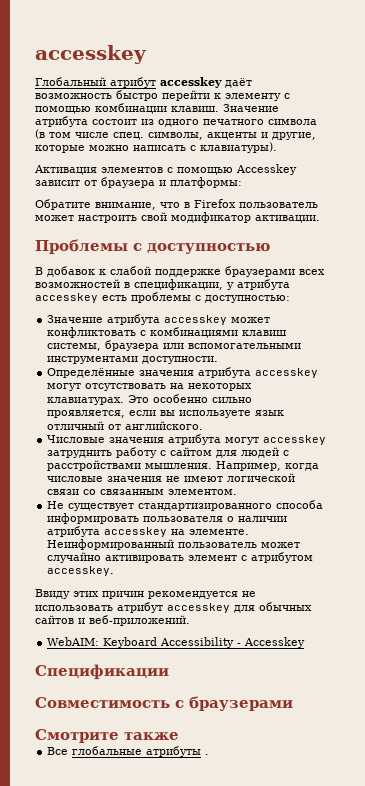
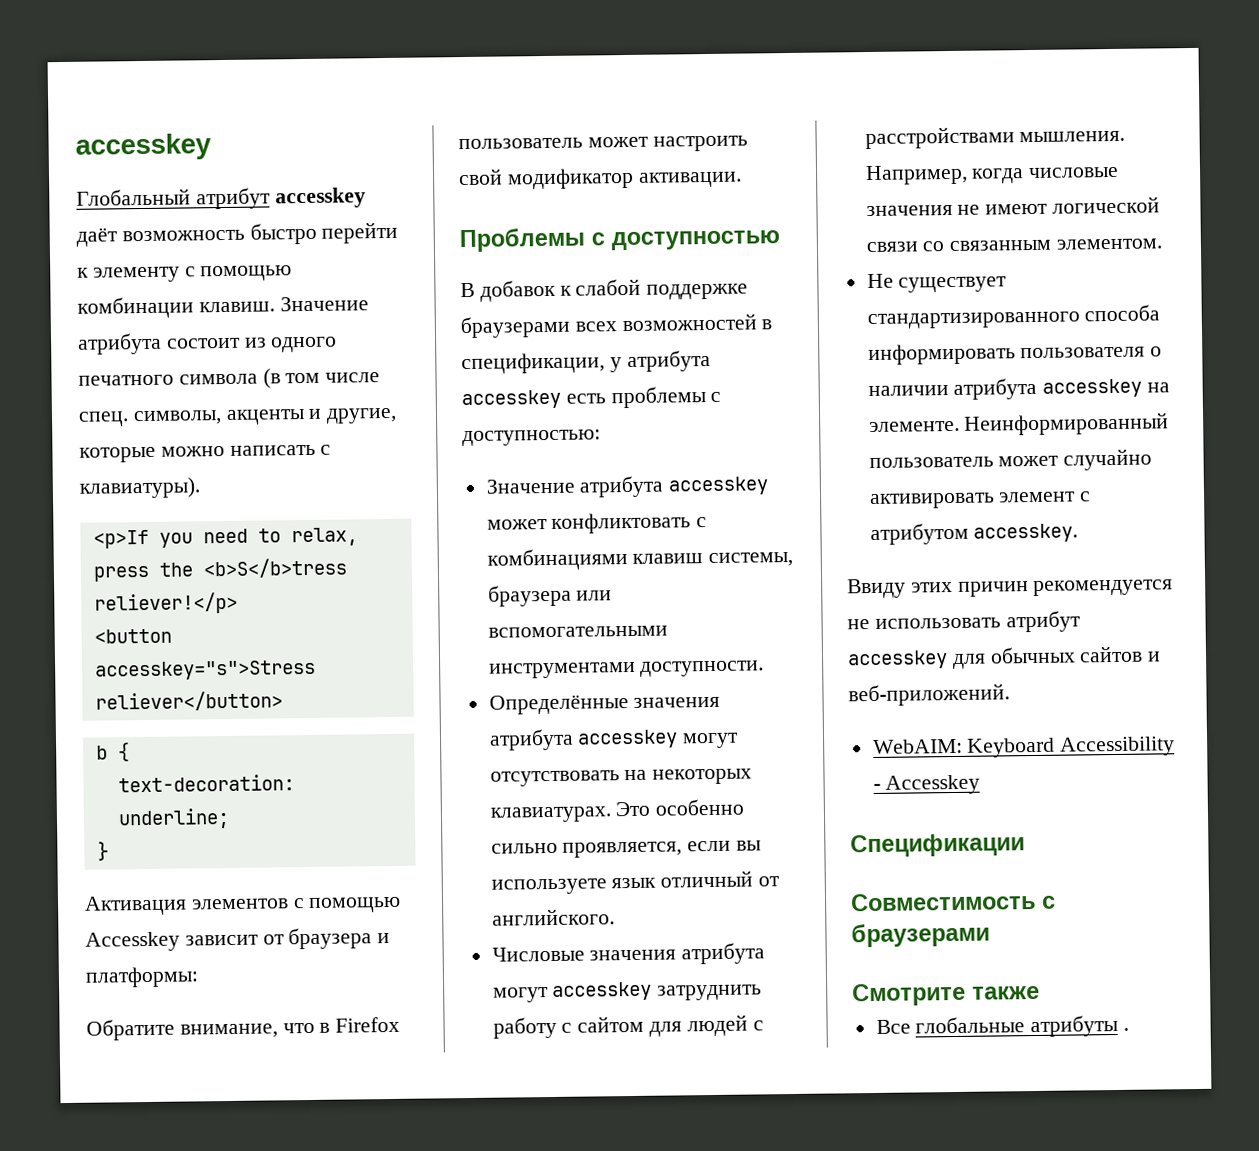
(277, 147) none -> [92,527,358,549] [92,557,347,582] [93,591,238,615] [93,628,172,644] [94,659,316,681] [94,690,283,712] [95,742,130,762] [117,774,295,793] [117,807,230,830] [96,841,109,861] // <p>If you need to relax, press the <b>S</b>tress reliever!</p> // <button accesskey="s">Stress reliever</button> // b { // text-decoration: underline; // }

